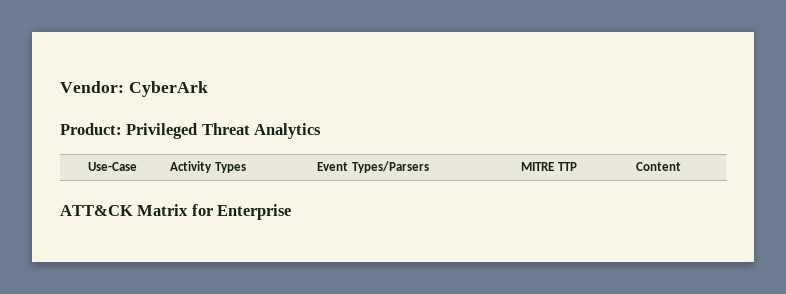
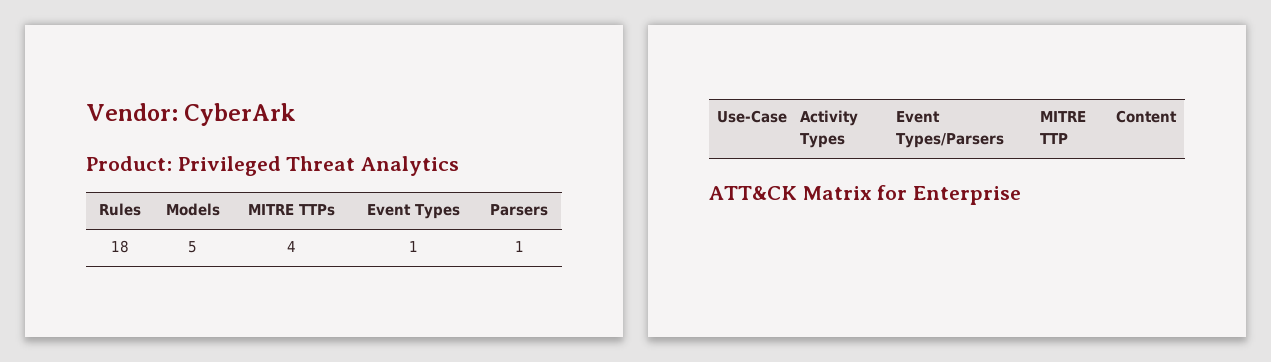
(322, 131) none -> [98,203,141,216] [165,203,220,216] [248,204,335,216] [367,204,461,219] [490,204,548,216] [110,240,129,253] [188,241,197,253] [287,241,296,252] [409,241,418,252] [514,241,524,252] // Rules | Models | MITRE TTPs | Event Types | Parsers // 18 | 5 | 4 | 1 | 1

